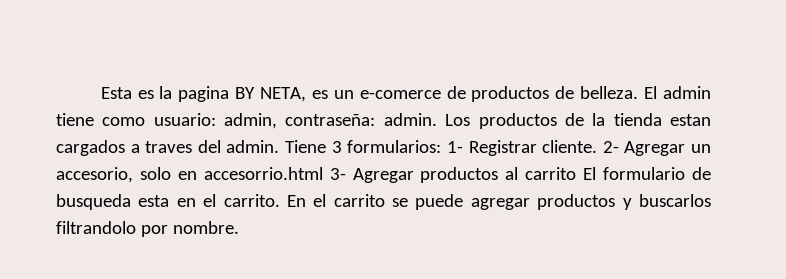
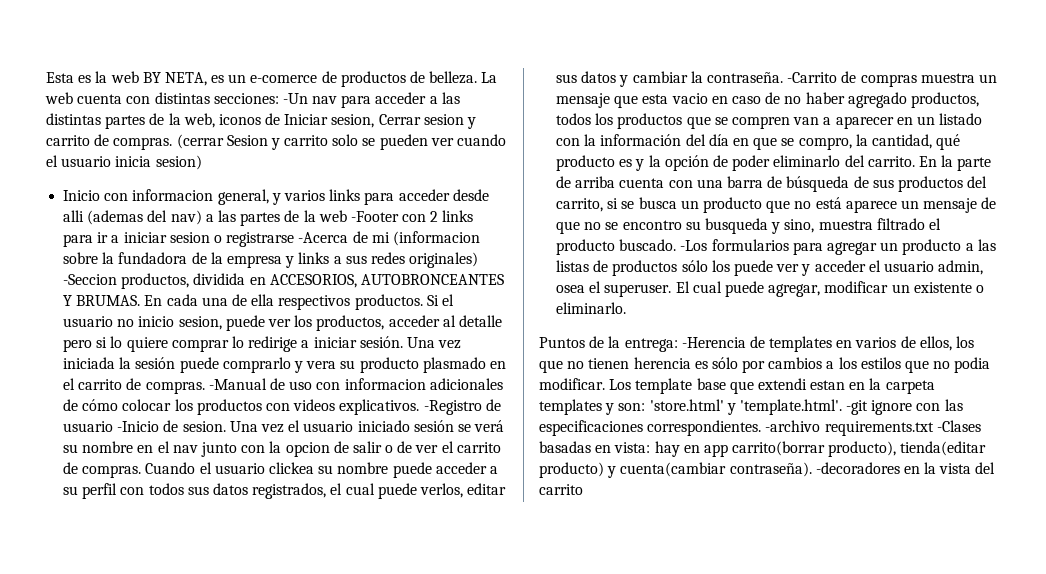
[178,86,230,102] pagina -> [110,71,139,83] web
[644,86,711,99] [56,113,712,129] [56,140,711,156] [56,167,711,183] [56,194,712,210] [56,221,239,237] El admin tiene como usuario: admin, contraseña: admin. Los productos de la tienda estan cargados a traves del admin. Tiene 3 formularios: 1- Registrar cliente. 2- Agregar un accesorio, solo en accesorrio.html 3- Agregar productos al carrito El formulario de busqueda esta en el carrito. En el carrito se puede agregar productos y buscarlos filtrandolo por nombre. -> [481,72,498,83] [45,92,460,108] [46,113,477,129] [46,134,507,150] [46,155,202,170] [63,189,489,205] [63,210,474,226] [63,231,480,247] [63,252,479,268] [63,273,504,289] [63,294,454,310] [63,315,502,331] [63,336,462,352] [63,357,506,373] [63,378,503,394] [63,399,501,415] [63,420,505,433] [63,441,501,457] [63,462,498,478] [63,483,507,499] [556,71,997,87] [556,92,979,108] [556,113,983,129] [556,134,961,150] [556,155,992,171] [556,176,988,192] [556,197,997,213] [556,218,941,234] [556,239,996,255] [556,260,984,276] [556,281,984,297] [556,302,627,314] [539,336,975,352] [539,357,991,373] [539,378,935,394] [539,399,963,415] [539,420,981,436] [539,441,987,457] [539,462,996,478] [539,484,583,495] La web cuenta con distintas secciones: -Un nav para acceder a las distintas partes de la web, iconos de Iniciar sesion, Cerrar sesion y carrito de compras. (cerrar Sesion y carrito solo se pueden ver cuando el usuario inicia sesion) // Inicio con informacion general, y varios links para acceder desde alli (ademas del nav) a las partes de la web -Footer con 2 links para ir a iniciar sesion o registrarse -Acerca de mi (informacion sobre la fundadora de la empresa y links a sus redes originales) -Seccion productos, dividida en ACCESORIOS, AUTOBRONCEANTES Y BRUMAS. En cada una de ella respectivos productos. Si el usuario no inicio sesion, puede ver los productos, acceder al detalle pero si lo quiere comprar lo redirige a iniciar sesión. Una vez iniciada la sesión puede comprarlo y vera su producto plasmado en el carrito de compras. -Manual de uso con informacion adicionales de cómo colocar los productos con videos explicativos. -Registro de usuario -Inicio de sesion. Una vez el usuario iniciado sesión se verá su nombre en el nav junto con la opcion de salir o de ver el carrito de compras. Cuando el usuario clickea su nombre puede acceder a su perfil con todos sus datos registrados, el cual puede verlos, editar sus datos y cambiar la contraseña. -Carrito de compras muestra un mensaje que esta vacio en caso de no haber agregado productos, todos los productos que se compren van a aparecer en un listado con la información del día en que se compro, la cantidad, qué producto es y la opción de poder eliminarlo del carrito. En la parte de arriba cuenta con una barra de búsqueda de sus productos del carrito, si se busca un producto que no está aparece un mensaje de que no se encontro su busqueda y sino, muestra filtrado el producto buscado. -Los formularios para agregar un producto a las listas de productos sólo los puede ver y acceder el usuario admin, osea el superuser. El cual puede agregar, modificar un existente o eliminarlo. // Puntos de la entrega: -Herencia de templates en varios de ellos, los que no tienen herencia es sólo por cambios a los estilos que no podia modificar. Los template base que extendi estan en la carpeta templates y son: 'store.html' y 'template.html'. -git ignore con las especificaciones correspondientes. -archivo requirements.txt -Clases basadas en vista: hay en app carrito(borrar producto), tienda(editar producto) y cuenta(cambiar contraseña). -decoradores en la vista del carrito

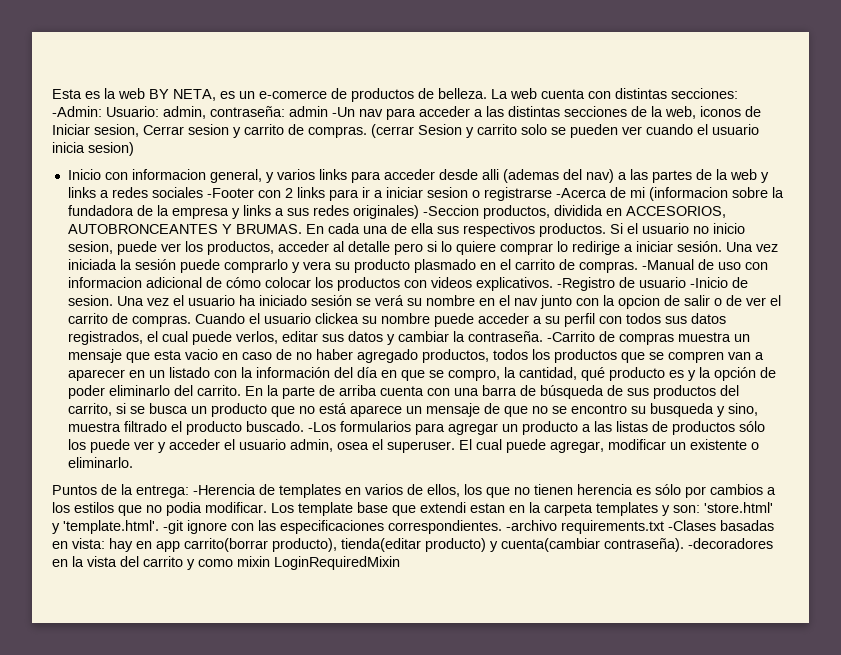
(279, 98) none -> [52,106,328,119] -Admin: Usuario: admin, contraseña: admin
[105,115,146,129] partes -> [564,106,627,117] secciones
(347, 216) none -> [760,172,769,183] [67,187,203,198] y links a redes sociales
(275, 300) none -> [436,226,459,234] sus
[429,378,503,390] adicionales -> [145,277,202,288] adicional
(354, 426) none -> [238,295,256,306] ha
(583, 489) none -> [187,556,400,570] y como mixin LoginRequiredMixin

